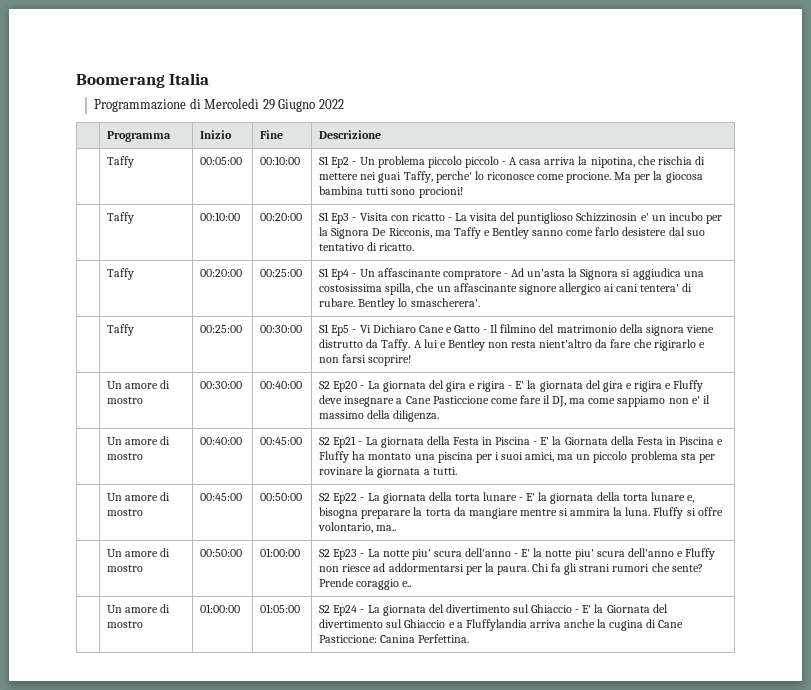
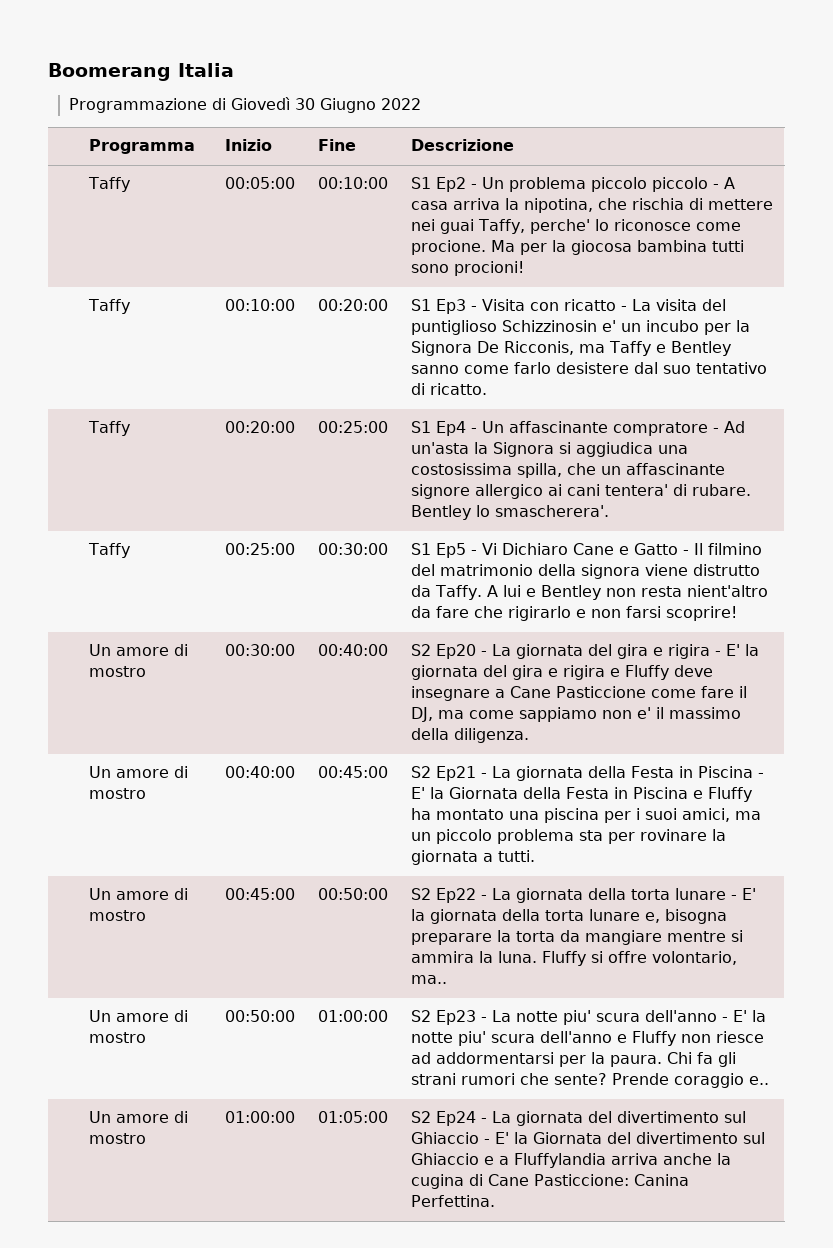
[204,98,275,110] Mercoledì 29 -> [230,97,315,110] Giovedì 30

